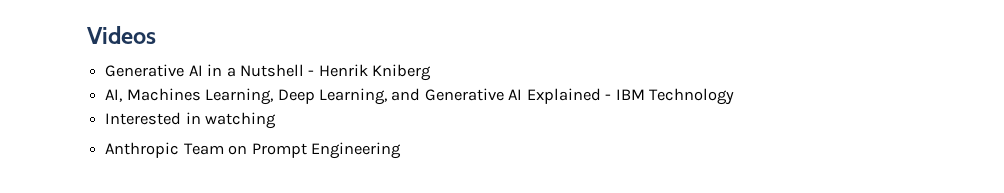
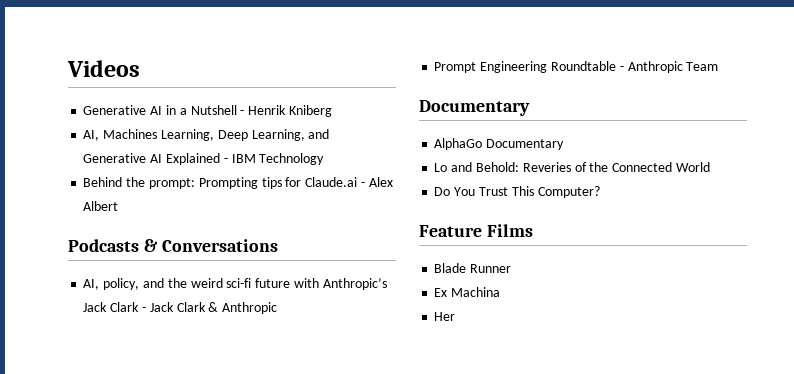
[105,112,277,129] [105,142,401,159] Interested in watching // Anthropic Team on Prompt Engineering -> [83,177,393,189] [83,201,119,211] [68,239,278,252] [83,278,387,290] [83,302,278,314] [434,61,719,73] [419,100,530,116] [434,138,565,150] [434,162,710,172] [434,186,600,198] [419,224,533,237] [434,263,512,273] [434,287,501,297] [434,312,456,321] Behind the prompt: Prompting tips for Claude.ai - Alex Albert // Podcasts & Conversations // AI, policy, and the weird sci-fi future with Anthropic’s Jack Clark - Jack Clark & Anthropic // Prompt Engineering Roundtable - Anthropic Team // Documentary // AlphaGo Documentary // Lo and Behold: Reveries of the Connected World // Do You Trust This Computer? // Feature Films // Blade Runner // Ex Machina // Her

